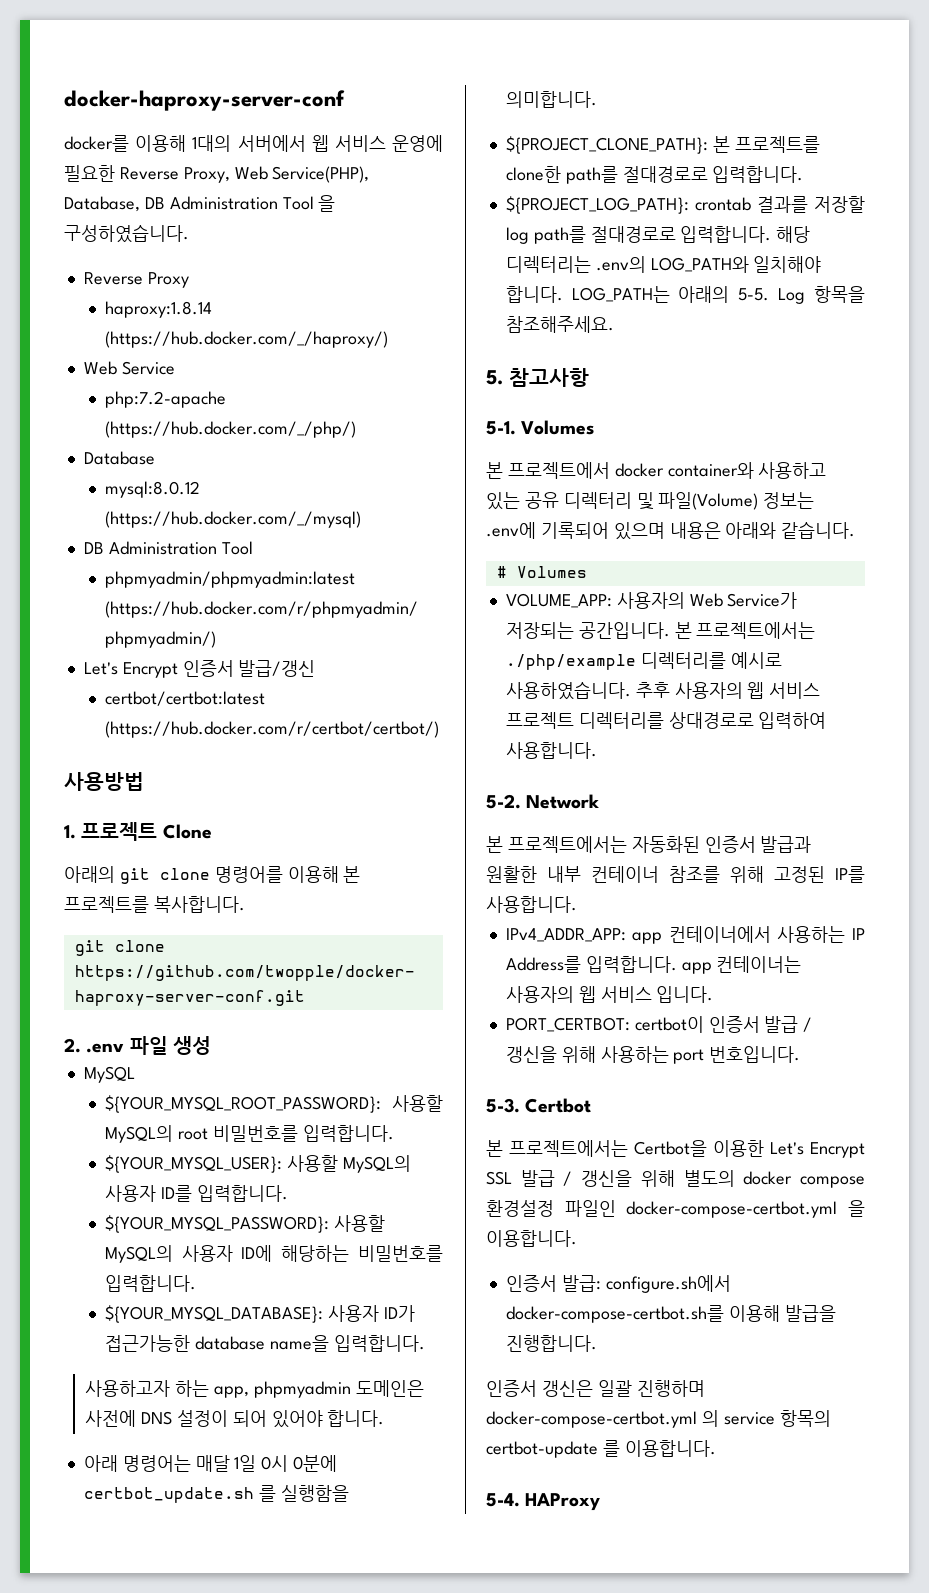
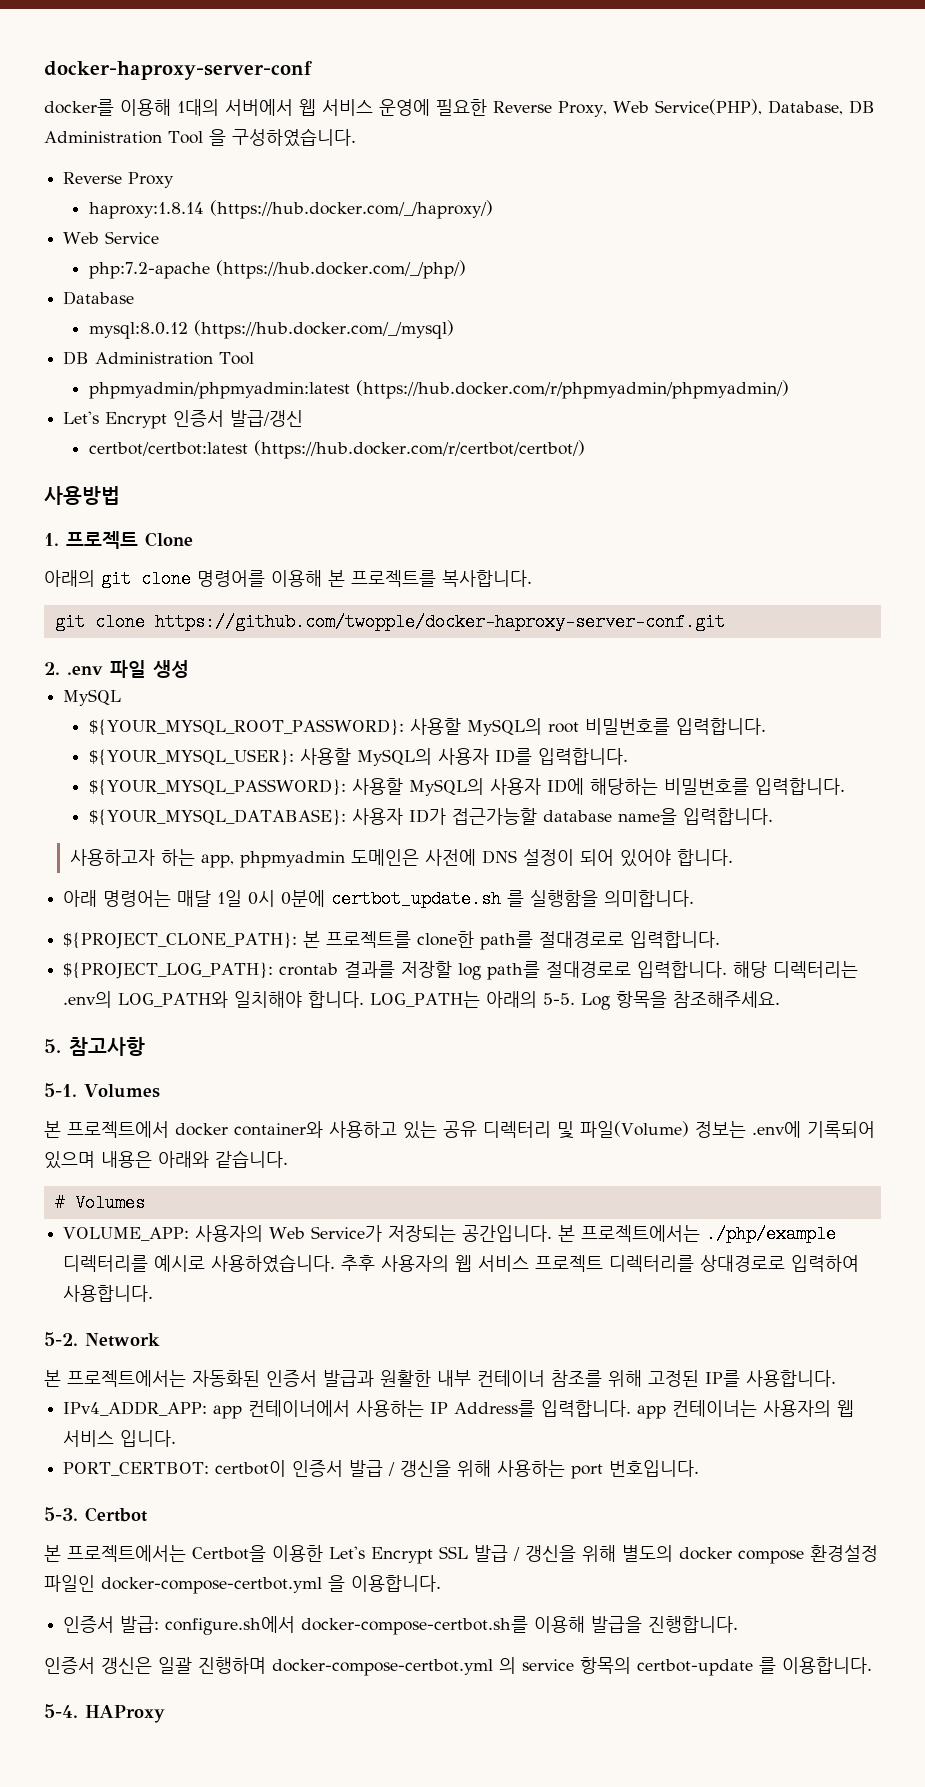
[104,1335,190,1352] 접근가능한 -> [451,808,537,825] 접근가능할

